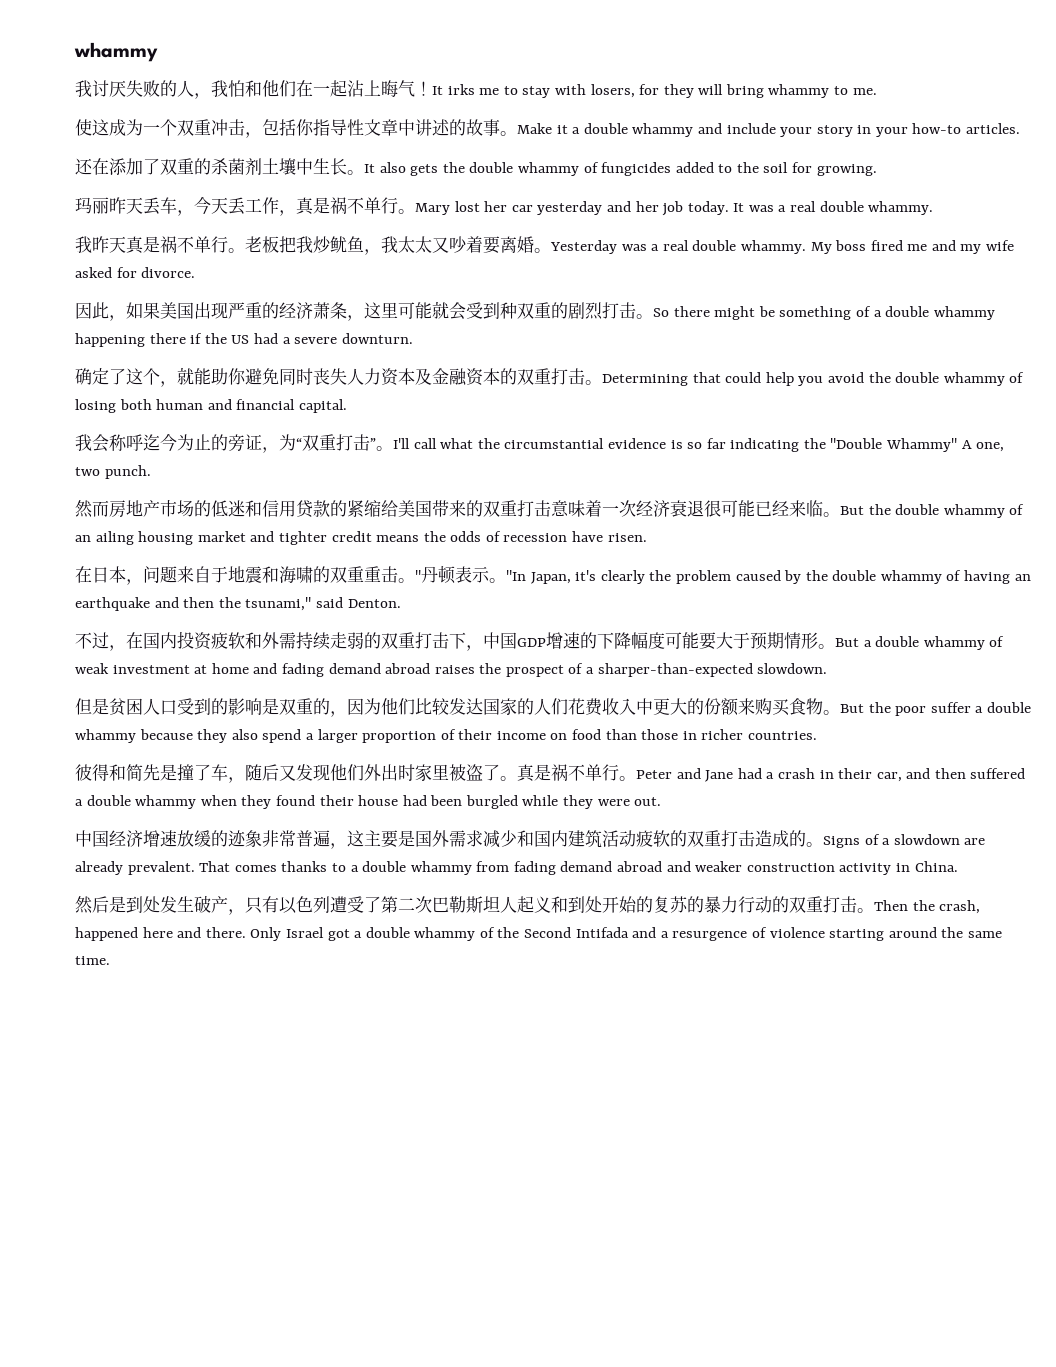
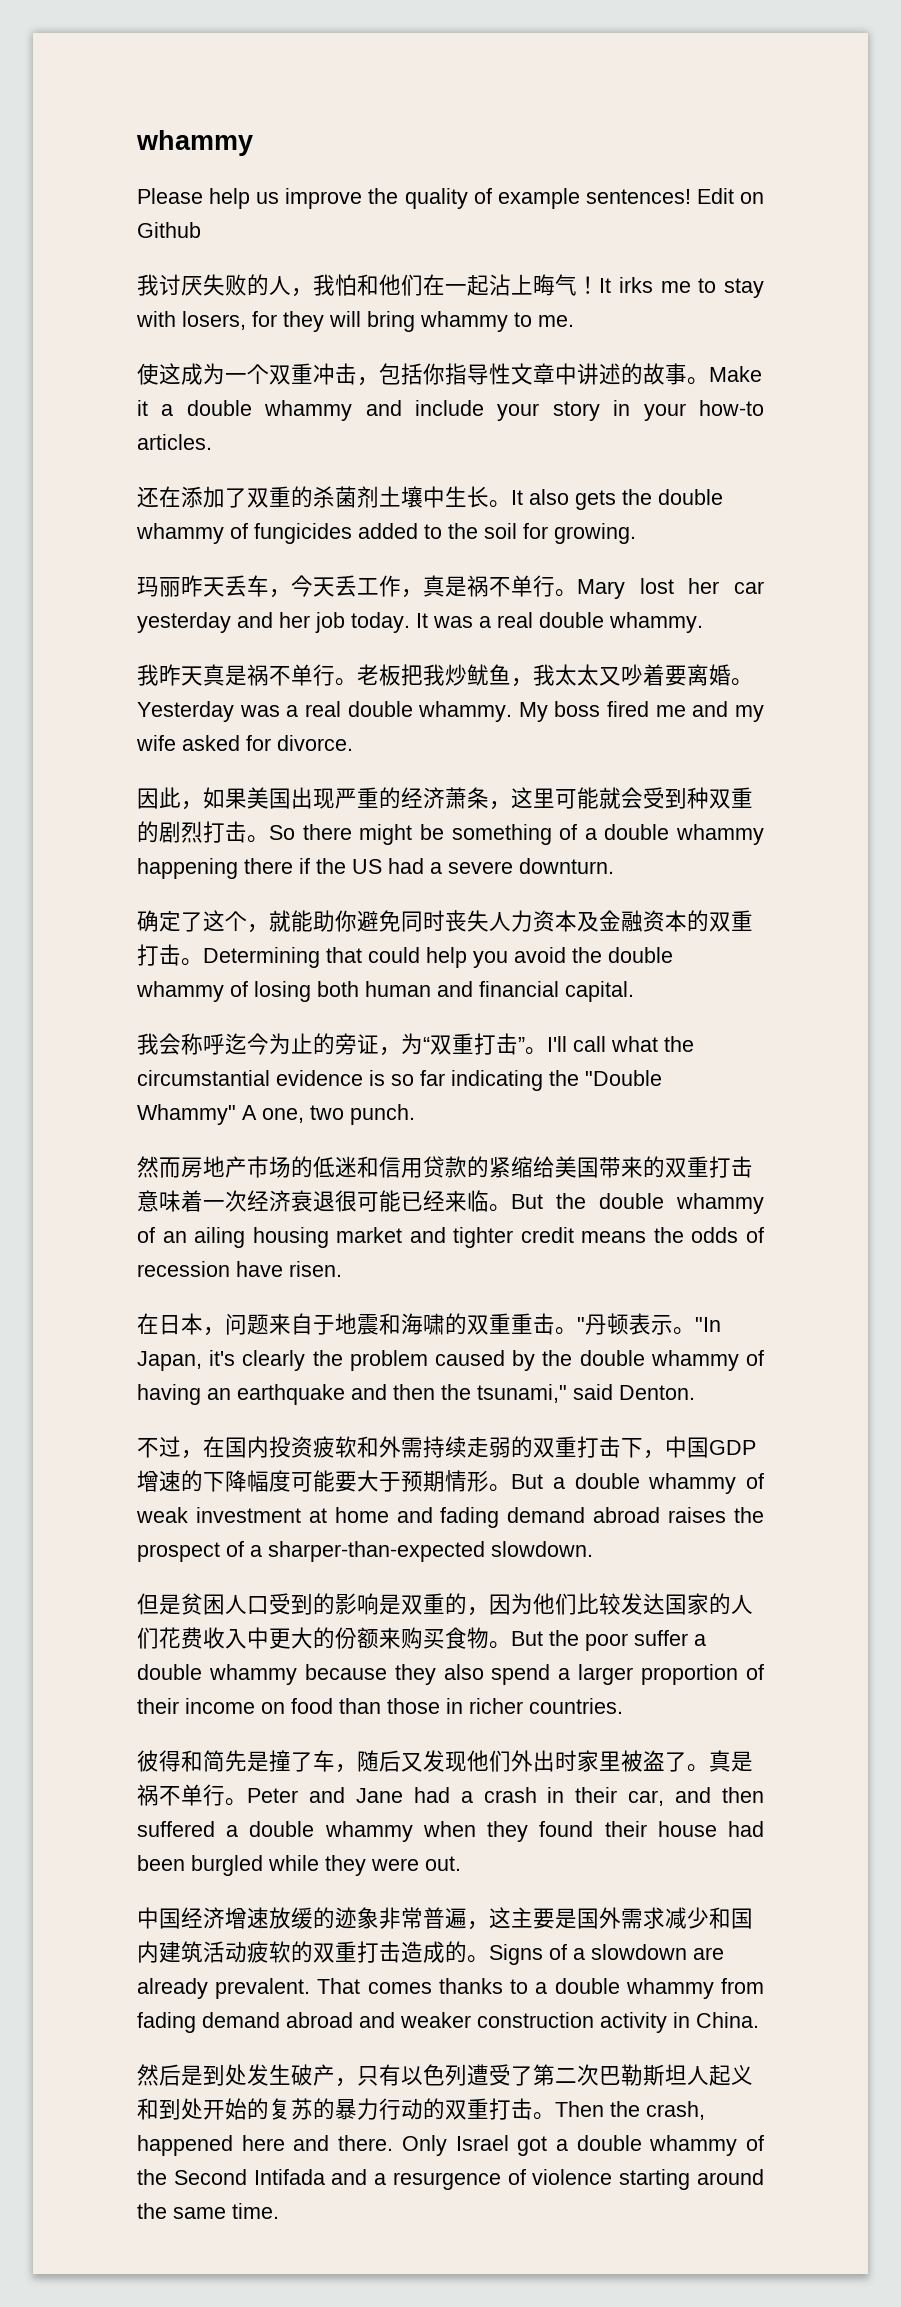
[74,42,158,62] whammy -> [136,130,253,156] [137,188,765,209] [137,222,201,238] whammy // Please help us improve the quality of example sentences! Edit on Github

